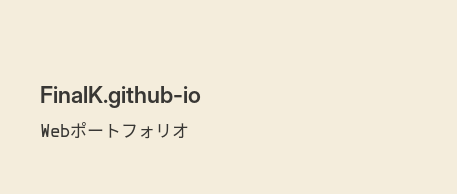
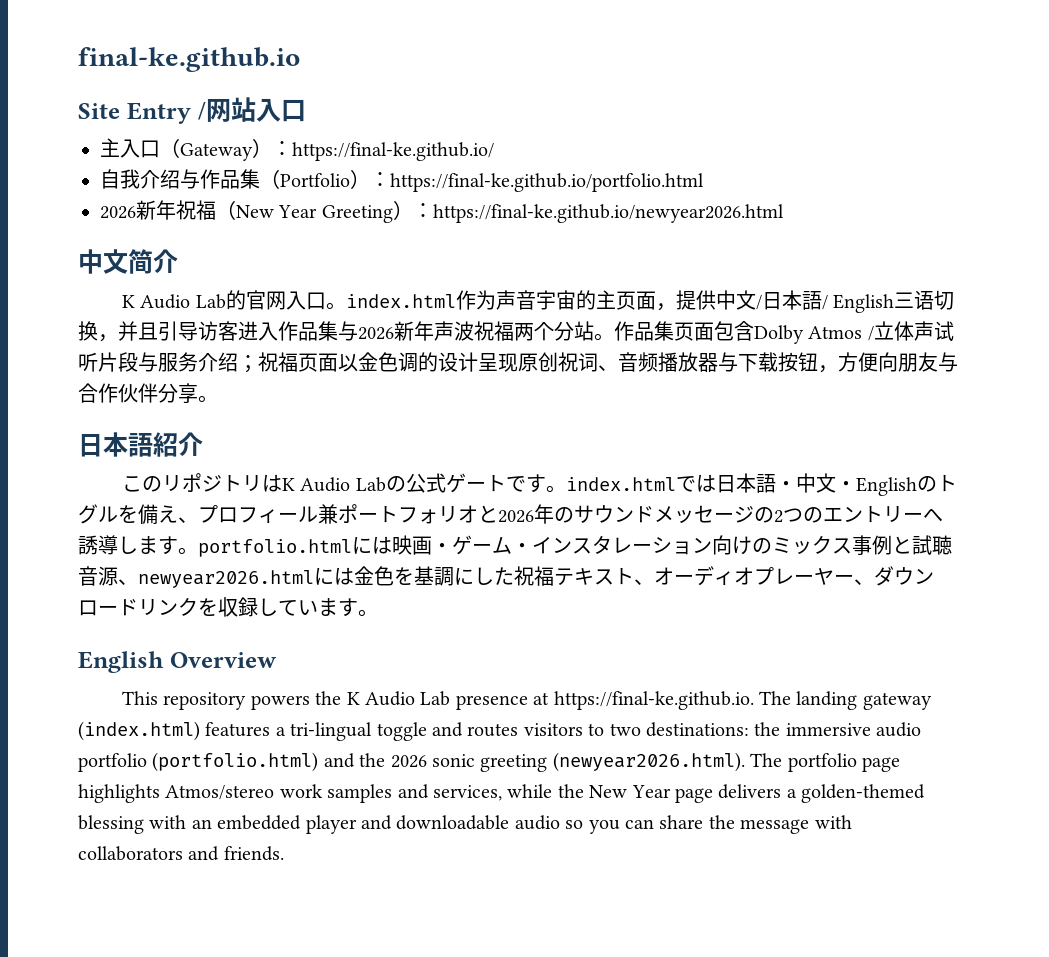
[40,86,201,108] [40,122,189,139] FinalK.github-io // Webポートフォリオ -> [78,47,300,72] [78,97,306,124] [100,138,494,161] [100,169,704,192] [100,200,784,223] [78,249,178,274] [122,290,955,313] [78,321,954,344] [78,352,958,373] [78,383,218,404] [78,432,203,457] [122,473,957,496] [78,504,943,525] [78,535,952,557] [78,566,934,588] [78,597,378,617] [78,651,277,673] [122,691,932,710] [78,721,922,741] [78,752,900,772] [78,784,926,803] [78,815,852,834] [78,846,284,861] final-ke.github.io // Site Entry /网站入口 // 主入口（Gateway）：https://final-ke.github.io/ // 自我介绍与作品集（Portfolio）：https://final-ke.github.io/portfolio.html // 2026新年祝福（New Year Greeting）：https://final-ke.github.io/newyear2026.html // 中文简介 // K Audio Lab的官网入口。index.html作为声音宇宙的主页面，提供中文/日本語/ English三语切换，并且引导访客进入作品集与2026新年声波祝福两个分站。作品集页面包含Dolby Atmos /立体声试听片段与服务介绍；祝福页面以金色调的设计呈现原创祝词、音频播放器与下载按钮，方便向朋友与合作伙伴分享。 // 日本語紹介 // このリポジトリはK Audio Labの公式ゲートです。index.htmlでは日本語・中文・Englishのトグルを備え、プロフィール兼ポートフォリオと2026年のサウンドメッセージの2つのエントリーへ誘導します。portfolio.htmlには映画・ゲーム・インスタレーション向けのミックス事例と試聴音源、newyear2026.htmlには金色を基調にした祝福テキスト、オーディオプレーヤー、ダウンロードリンクを収録しています。 // English Overview // This repository powers the K Audio Lab presence at https://final-ke.github.io. The landing gateway (index.html) features a tri-lingual toggle and routes visitors to two destinations: the immersive audio portfolio (portfolio.html) and the 2026 sonic greeting (newyear2026.html). The portfolio page highlights Atmos/stereo work samples and services, while the New Year page delivers a golden-themed blessing with an embedded player and downloadable audio so you can share the message with collaborators and friends.

